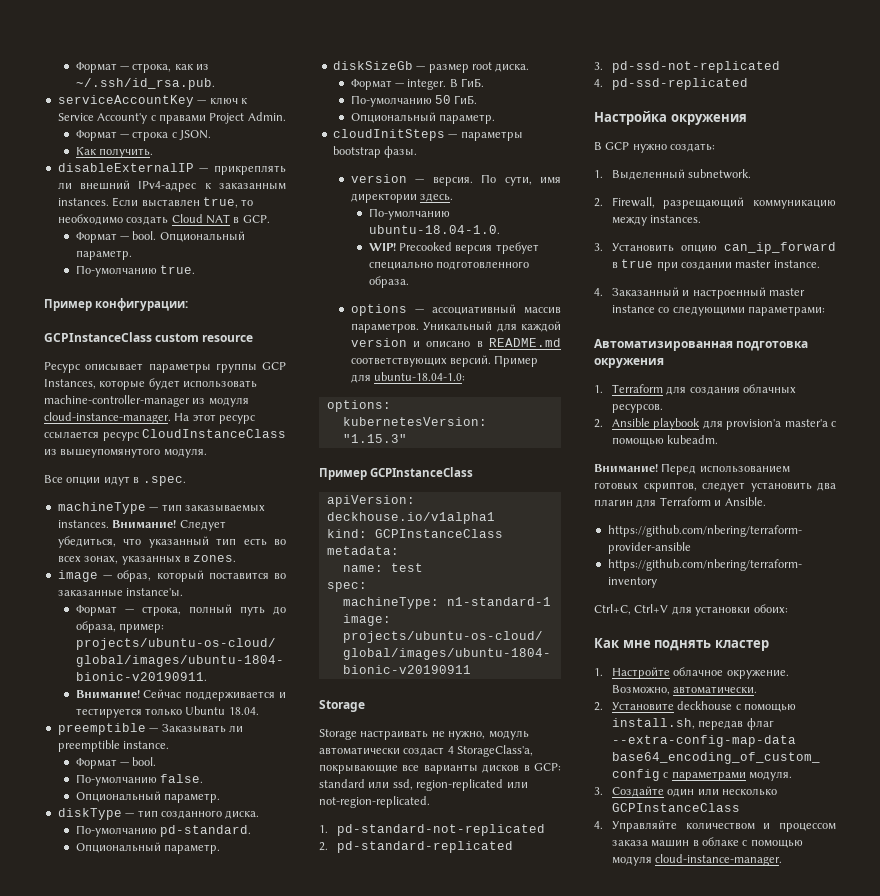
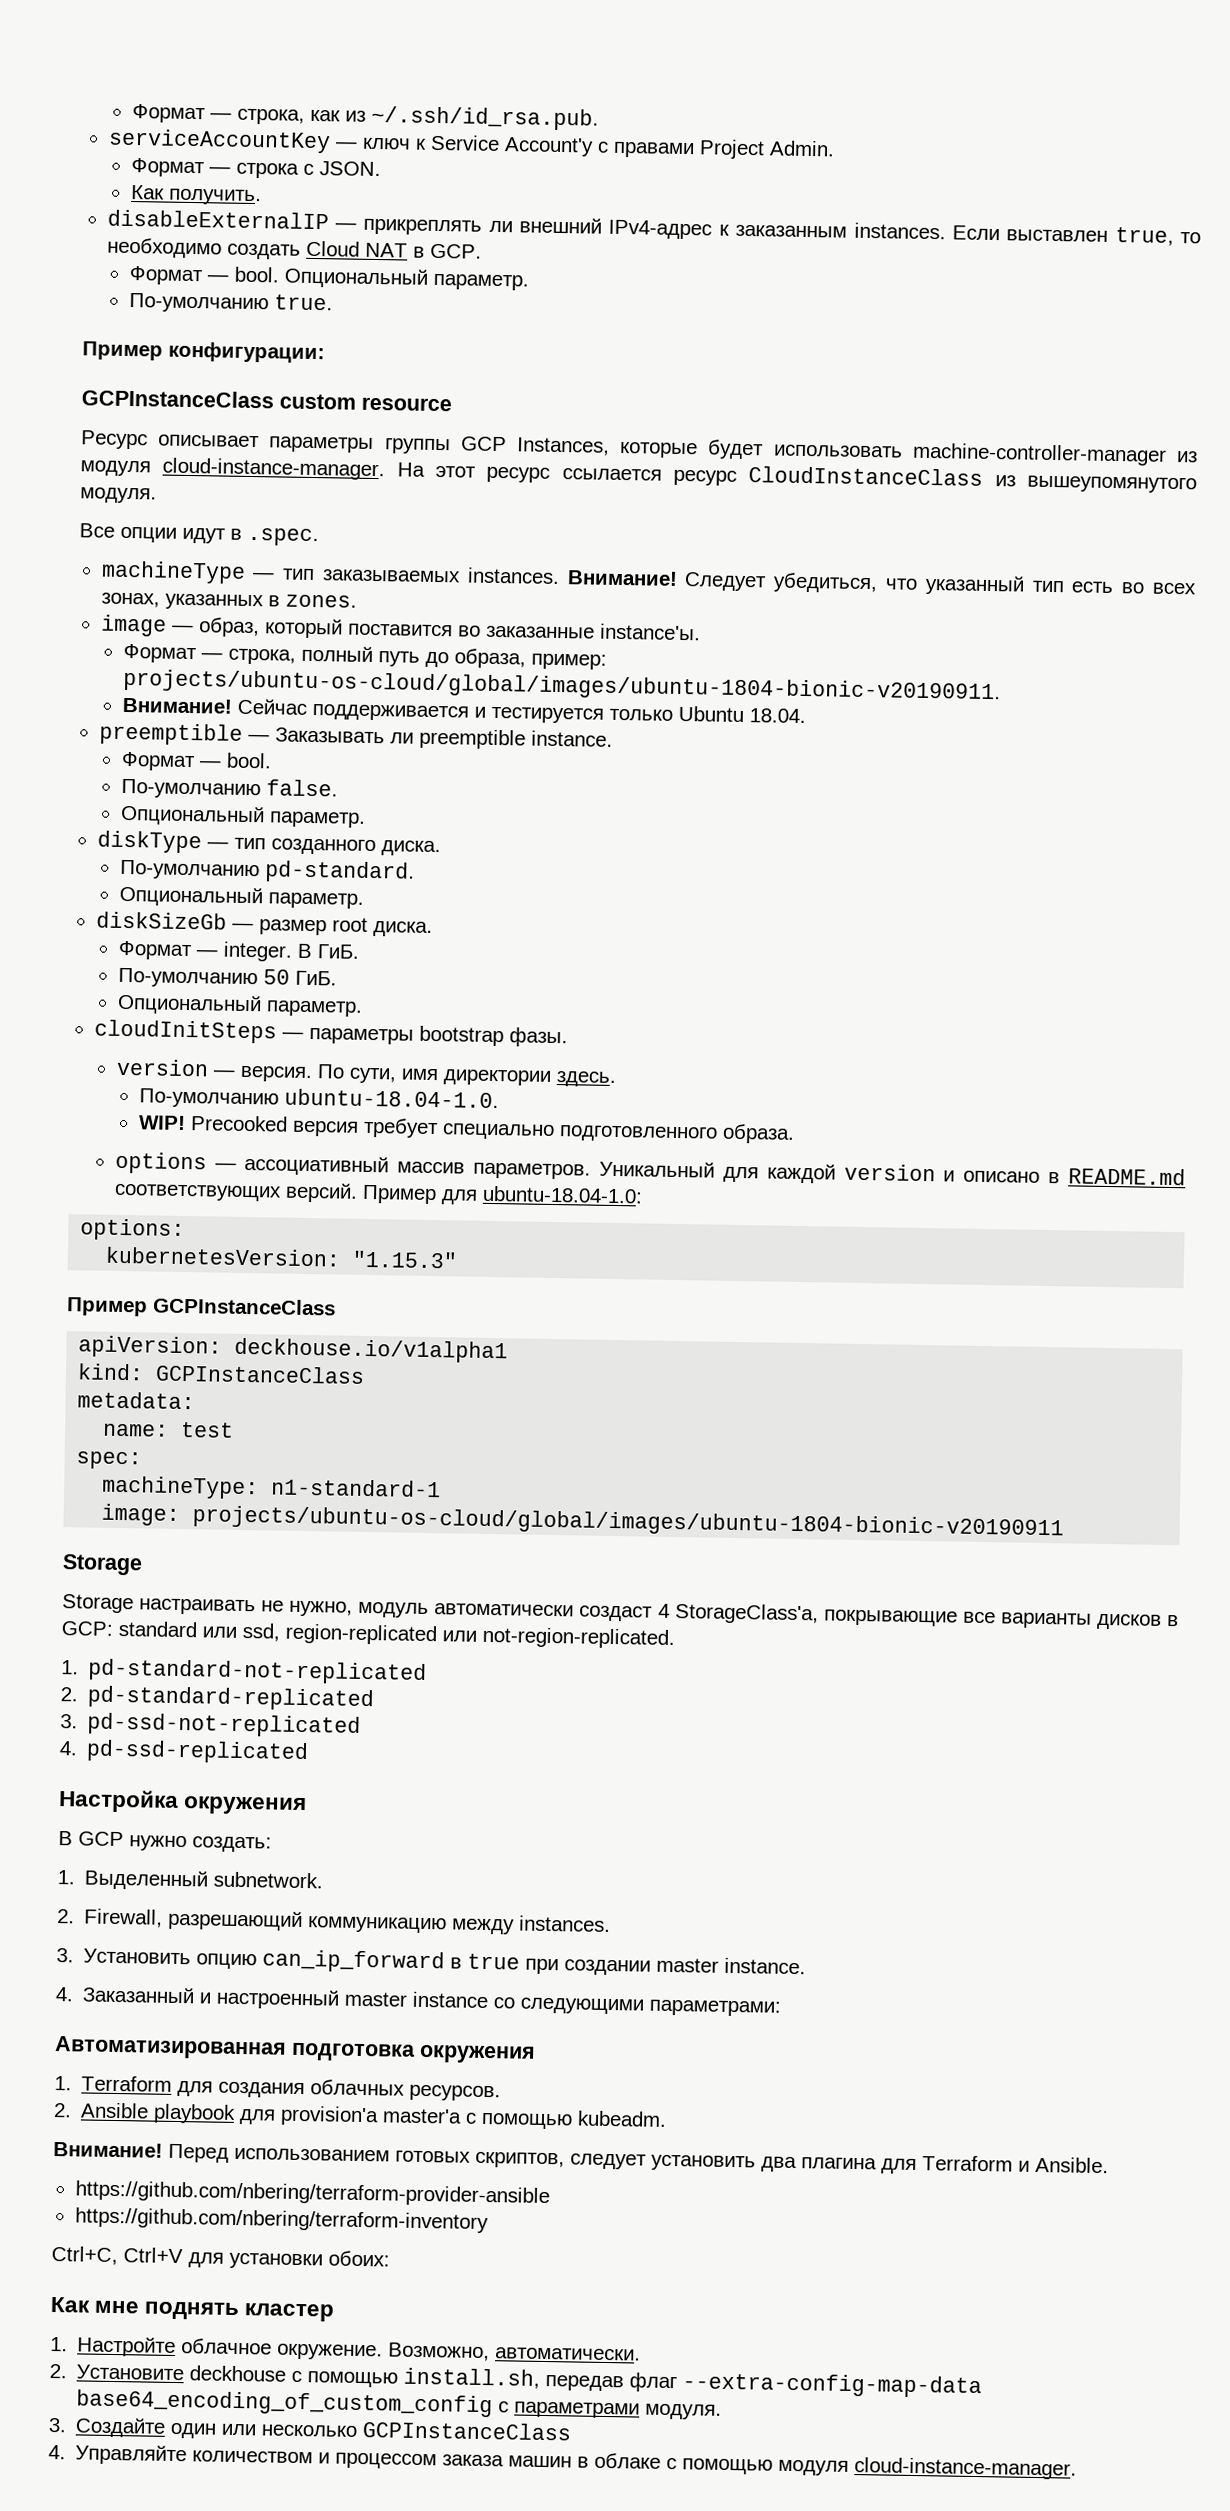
[663,197,745,209] разрещающий -> [168,1909,304,1932] разрешающий
[594,499,633,506] плагин -> [801,2157,877,2170] плагина

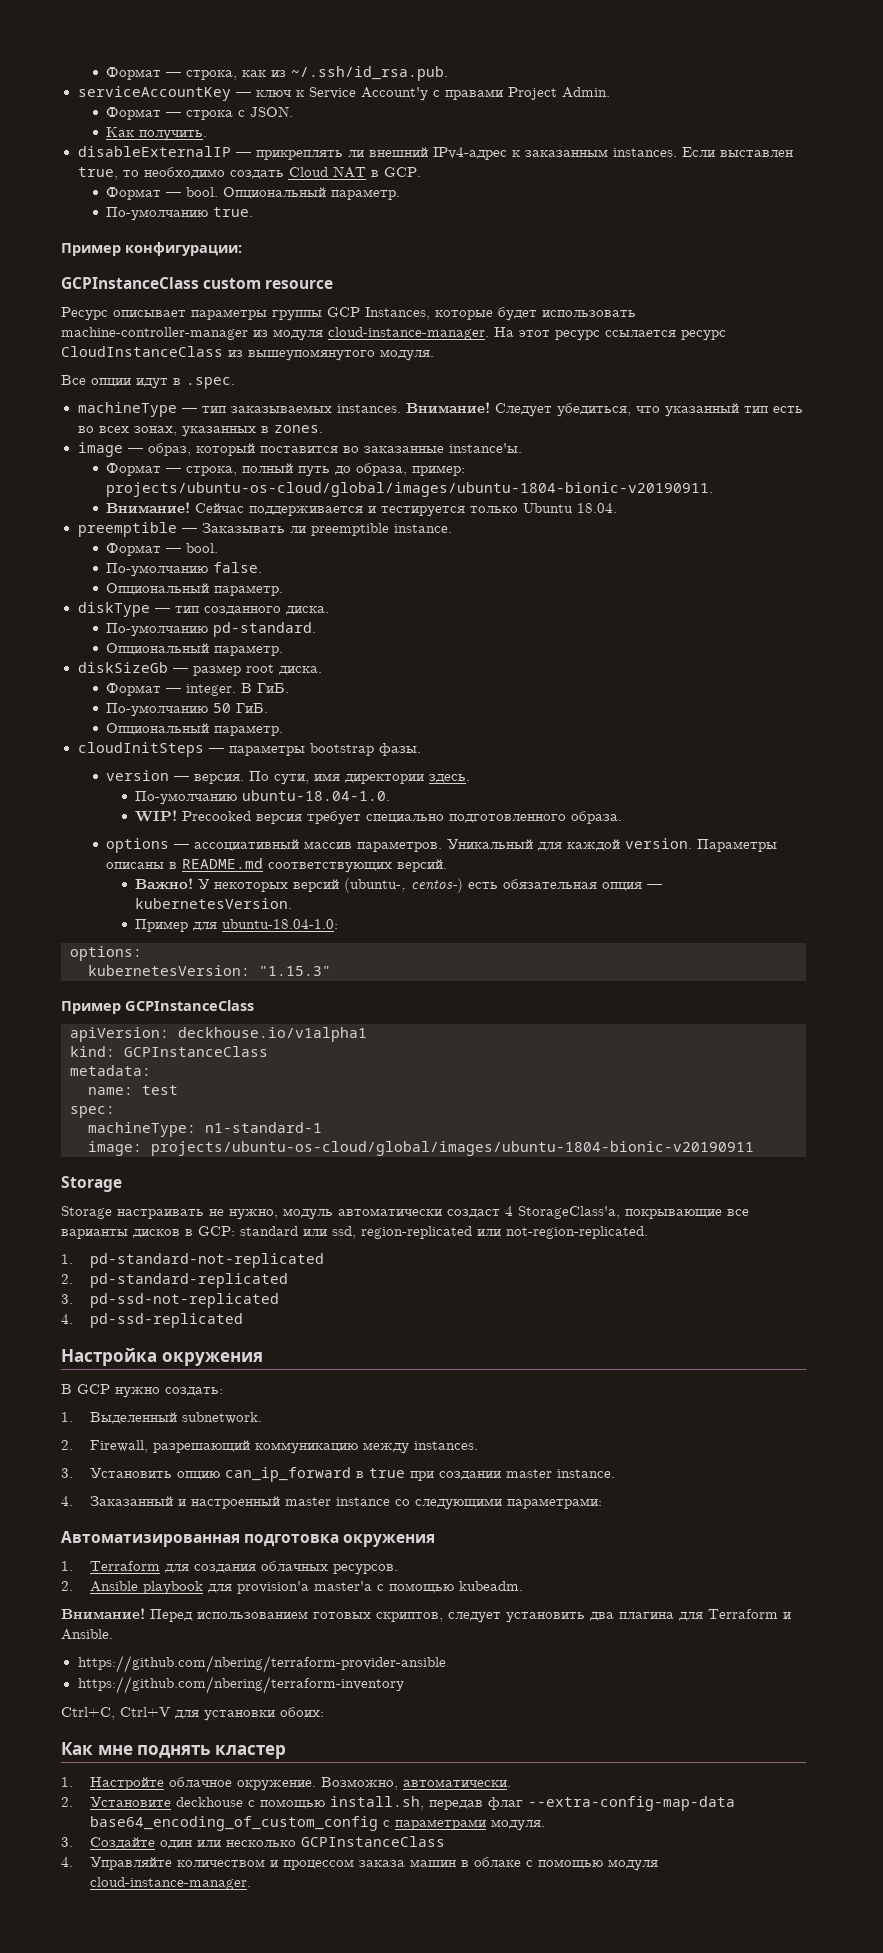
[843,1163,1041,1183] version и описано -> [625,838,778,852] [106,862,165,869] version. Параметры описаны
(358, 1192) none -> [135,878,663,893] [135,898,293,909] // Важно! У некоторых версий (ubuntu-, centos-) есть обязательная опция — kubernetesVersion. //

